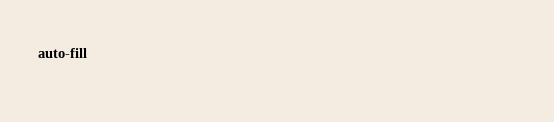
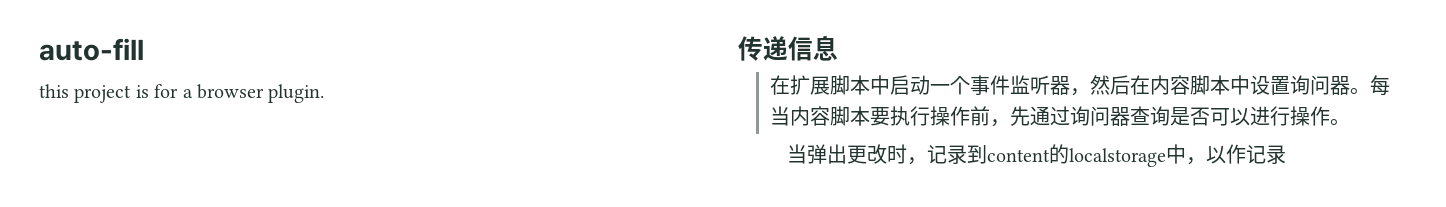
(87, 53) none -> [39,84,325,103] [738,35,838,61] [769,75,1390,96] [769,106,1350,127] [786,144,1286,167] // this project is for a browser plugin. // 传递信息 // 在扩展脚本中启动一个事件监听器，然后在内容脚本中设置询问器。每当内容脚本要执行操作前，先通过询问器查询是否可以进行操作。 // 当弹出更改时，记录到content的localstorage中，以作记录

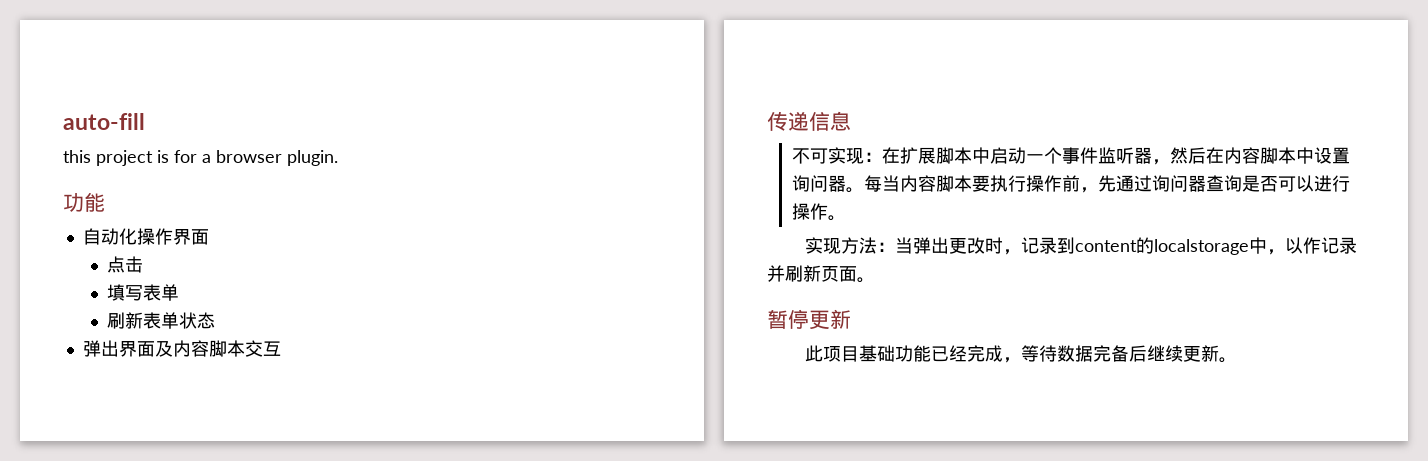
(325, 93) none -> [63,192,105,212] [82,228,209,245] [107,256,144,273] [107,284,180,301] [107,312,216,329] [82,340,281,357] // 功能 // 自动化操作界面 // 点击 // 填写表单 // 刷新表单状态 // 弹出界面及内容脚本交互
(838, 48) none -> [791,147,882,164] 不可实现：
(1350, 122) none -> [805,237,896,254] 实现方法：
(1286, 154) none -> [767,265,875,283] [767,309,851,330] [805,345,1238,363] 并刷新页面。 // 暂停更新 // 此项目基础功能已经完成，等待数据完备后继续更新。

